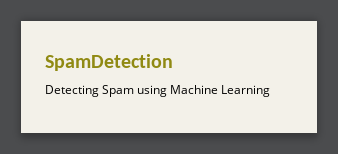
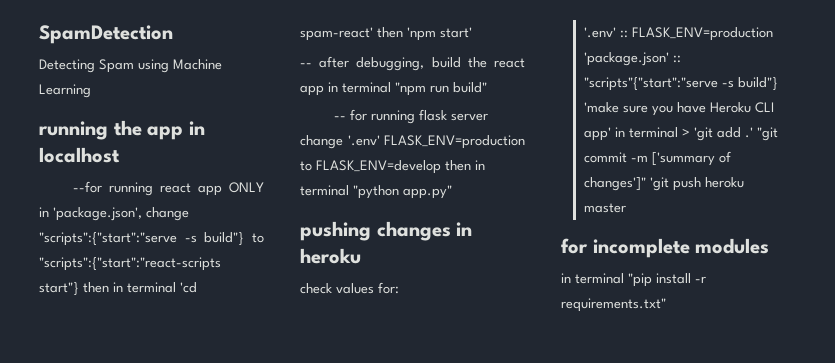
(271, 91) none -> [39,120,205,140] [39,147,120,163] [73,181,264,196] [39,207,189,221] [39,232,264,246] [39,257,221,271] [39,282,197,296] [300,27,472,41] [300,56,525,71] [300,82,487,96] [334,109,489,124] [300,135,525,149] [300,160,485,174] [300,185,452,199] [300,221,473,241] [300,248,361,264] [300,282,399,294] [583,27,773,41] [583,52,681,66] [583,77,778,91] [583,102,774,116] [583,127,778,141] [583,151,731,166] [583,177,744,191] [583,203,626,213] [561,238,770,258] [561,273,706,287] [561,298,666,312] // running the app in localhost // --for running react app ONLY in 'package.json', change "scripts":{"start":"serve -s build"} to "scripts":{"start":"react-scripts start"} then in terminal 'cd spam-react' then 'npm start' // -- after debugging, build the react app in terminal "npm run build" // -- for running flask server change '.env' FLASK_ENV=production to FLASK_ENV=develop then in terminal "python app.py" // pushing changes in heroku // check values for: // '.env' :: FLASK_ENV=production 'package.json' :: "scripts"{"start":"serve -s build"} 'make sure you have Heroku CLI app' in terminal > 'git add .' "git commit -m ['summary of changes']" 'git push heroku master // for incomplete modules // in terminal "pip install -r requirements.txt"

